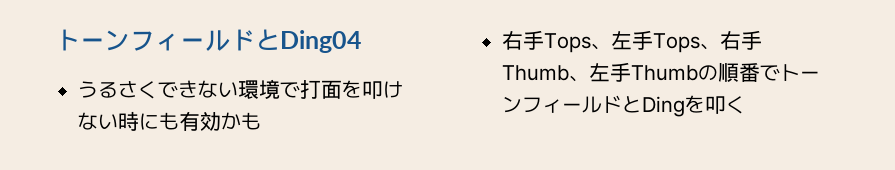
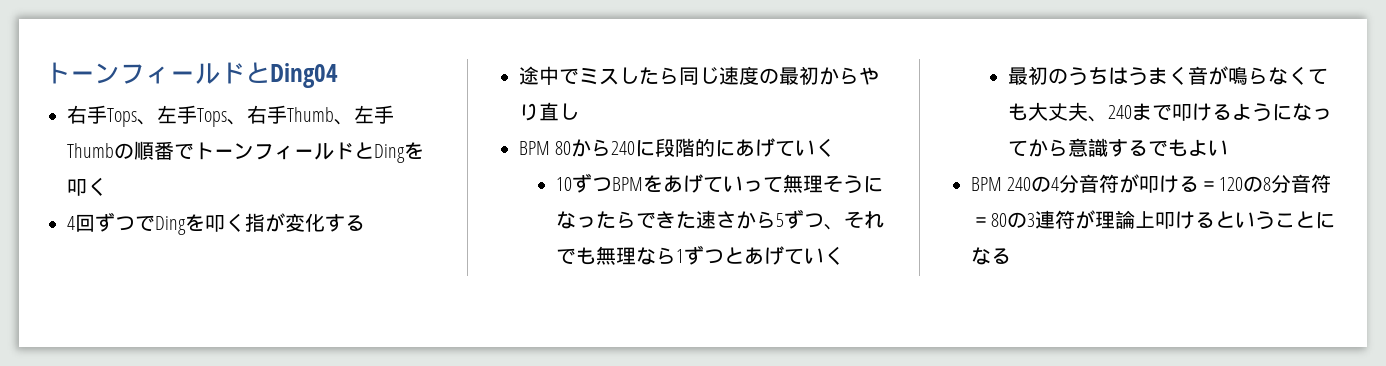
[78,79,404,99] [78,111,262,131] // うるさくできない環境で打面を叩けない時にも有効かも -> (338, 75) none
(747, 105) none -> [67,212,365,235] [519,66,879,85] [519,102,579,121] [519,138,836,157] [555,173,883,194] [555,209,884,230] [555,245,844,265] [1007,66,1328,86] [1007,102,1332,122] [1007,138,1228,157] [971,174,1332,193] [971,210,1335,230] [971,247,1011,265] // 4回ずつでDingを叩く指が変化する // 途中でミスしたら同じ速度の最初からやり直し // BPM 80から240に段階的にあげていく // 10ずつBPMをあげていって無理そうになったらできた速さから5ずつ、それでも無理なら1ずつとあげていく // 最初のうちはうまく音が鳴らなくても大丈夫、240まで叩けるようになってから意識するでもよい // BPM 240の4分音符が叩ける＝120の8分音符＝80の3連符が理論上叩けるということになる

